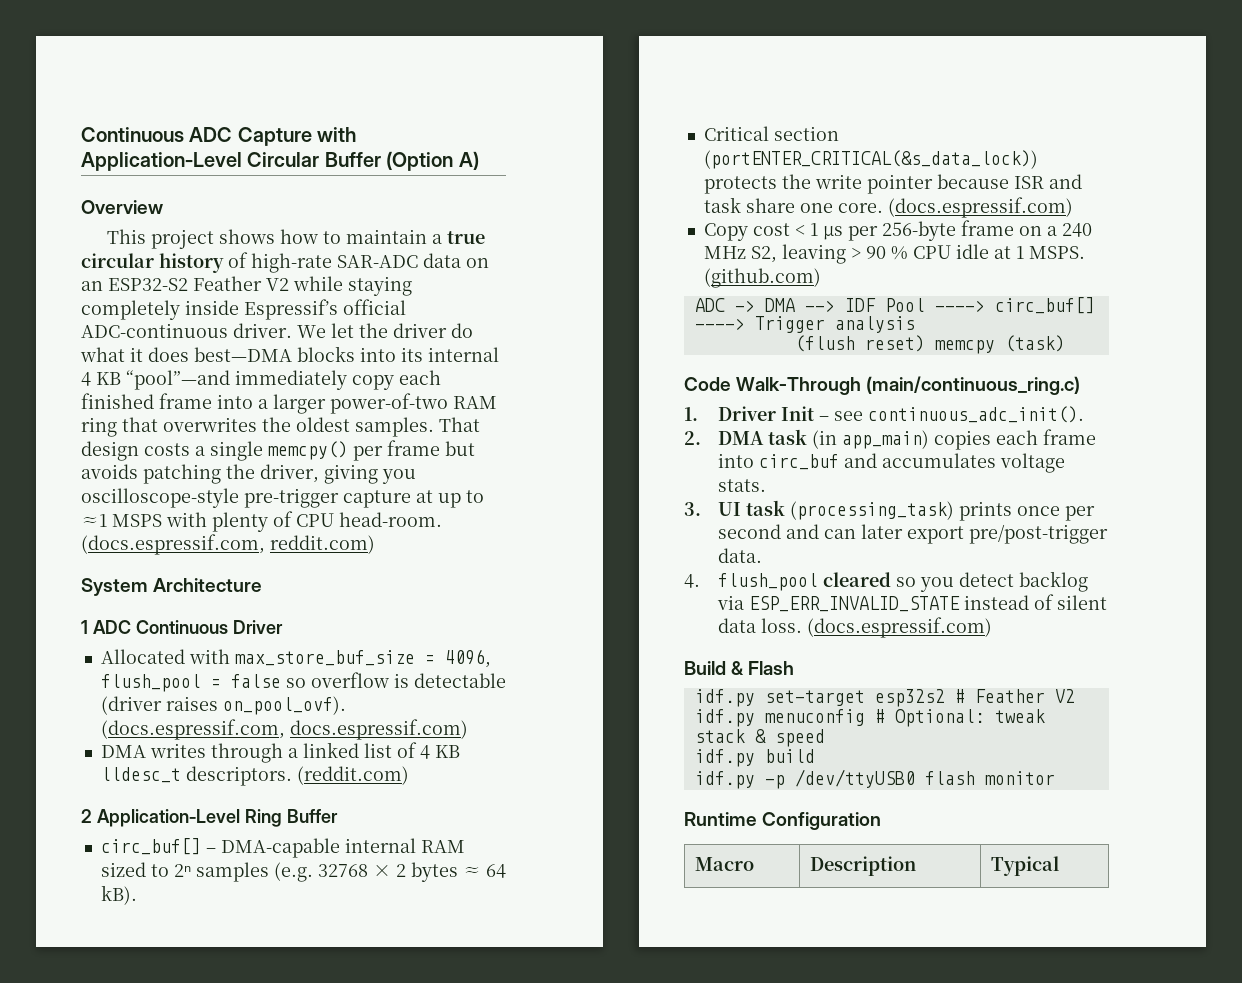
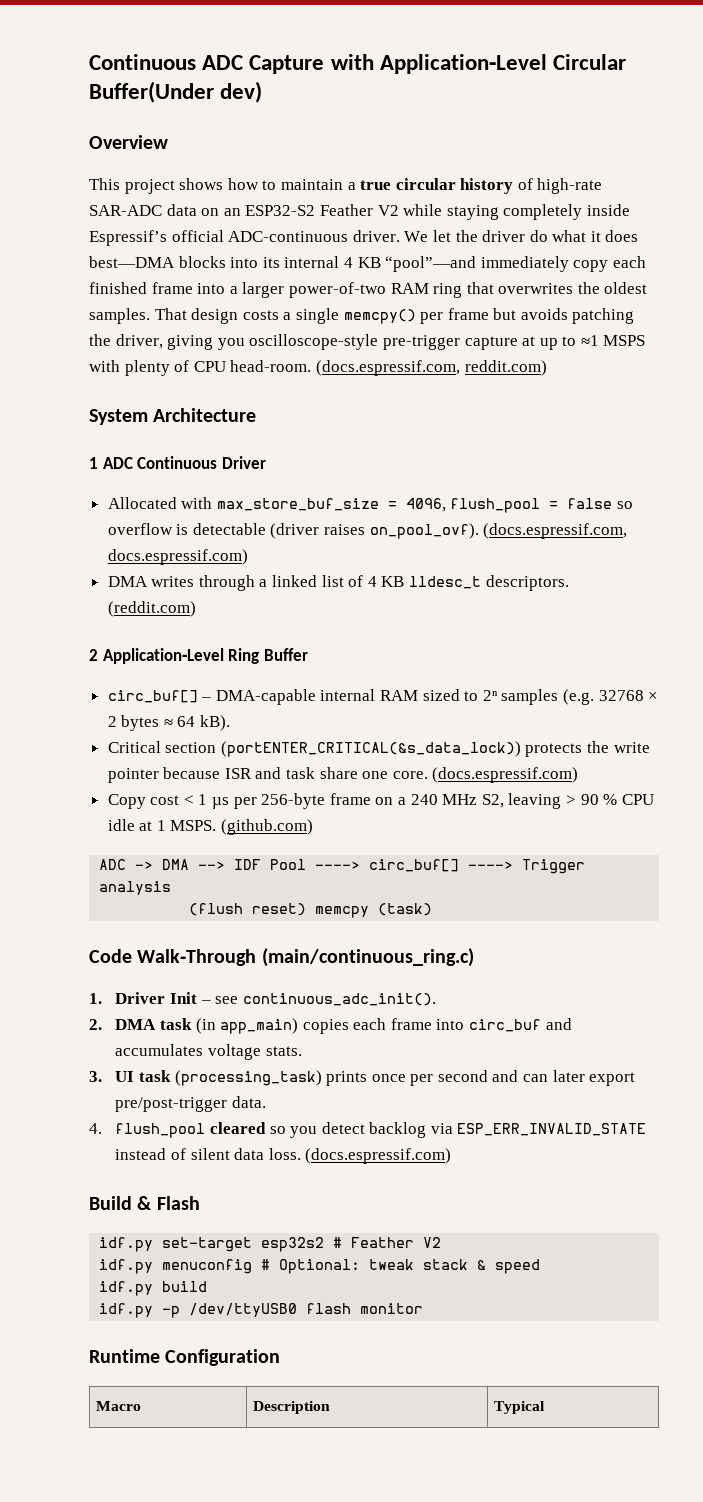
[324,151,479,171] Buffer (Option A) -> [89,81,263,103] Buffer(Under dev)

